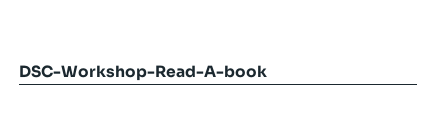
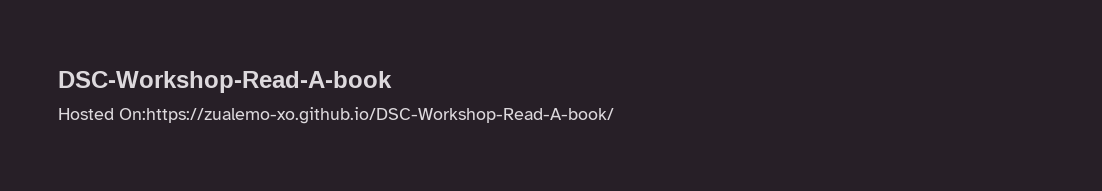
(267, 73) none -> [58,107,614,124] // Hosted On:https://zualemo-xo.github.io/DSC-Workshop-Read-A-book/

